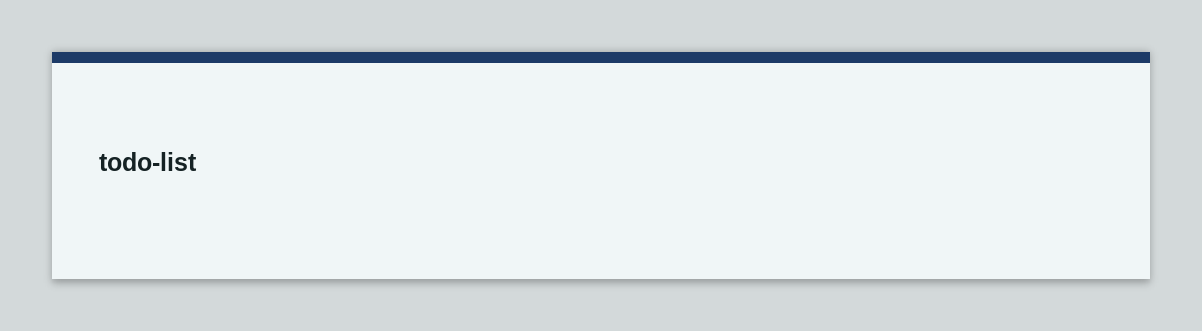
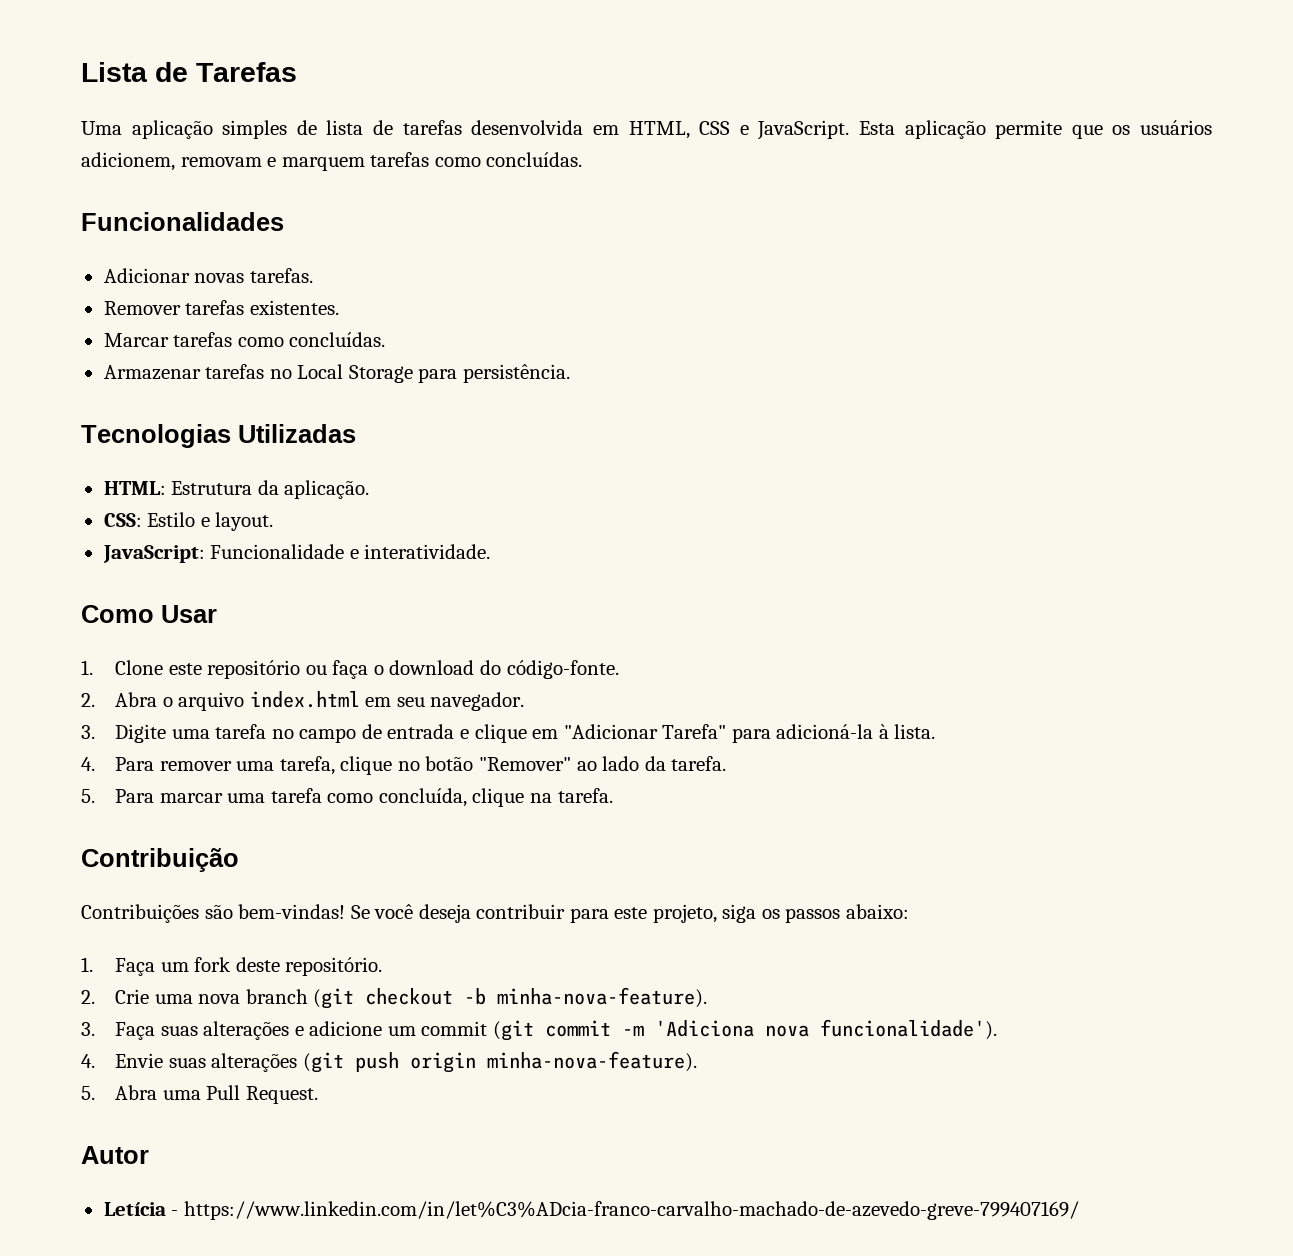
[99,152,197,171] todo-list -> [81,62,297,82] [81,120,1212,140] [81,152,583,171] [81,212,284,231] [103,268,313,283] [103,300,339,315] [103,332,386,347] [103,364,570,383] [81,424,356,448] [103,480,370,499] [103,512,274,531] [102,544,491,563] [81,605,217,623] [81,660,619,679] [81,691,525,711] [81,724,936,743] [81,756,727,775] [81,788,613,807] [81,848,239,872] [81,904,909,923] [81,957,383,976] [81,987,708,1009] [81,1019,998,1041] [81,1051,697,1073] [81,1085,318,1104] [81,1146,149,1164] [103,1201,1079,1220] Lista de Tarefas // Uma aplicação simples de lista de tarefas desenvolvida em HTML, CSS e JavaScript. Esta aplicação permite que os usuários adicionem, removam e marquem tarefas como concluídas. // Funcionalidades // Adicionar novas tarefas. // Remover tarefas existentes. // Marcar tarefas como concluídas. // Armazenar tarefas no Local Storage para persistência. // Tecnologias Utilizadas // HTML: Estrutura da aplicação. // CSS: Estilo e layout. // JavaScript: Funcionalidade e interatividade. // Como Usar // 1. Clone este repositório ou faça o download do código-fonte. // 2. Abra o arquivo index.html em seu navegador. // 3. Digite uma tarefa no campo de entrada e clique em "Adicionar Tarefa" para adicioná-la à lista. // 4. Para remover uma tarefa, clique no botão "Remover" ao lado da tarefa. // 5. Para marcar uma tarefa como concluída, clique na tarefa. // Contribuição // Contribuições são bem-vindas! Se você deseja contribuir para este projeto, siga os passos abaixo: // 1. Faça um fork deste repositório. // 2. Crie uma nova branch (git checkout -b minha-nova-feature). // 3. Faça suas alterações e adicione um commit (git commit -m 'Adiciona nova funcionalidade'). // 4. Envie suas alterações (git push origin minha-nova-feature). // 5. Abra uma Pull Request. // Autor // Letícia - https://www.linkedin.com/in/let%C3%ADcia-franco-carvalho-machado-de-azevedo-greve-799407169/

